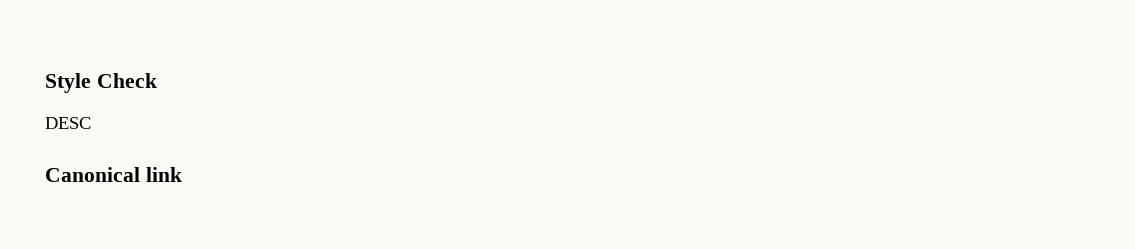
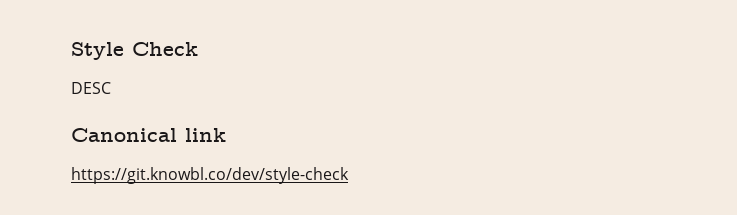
(182, 174) none -> [71,167,349,184] // https://git.knowbl.co/dev/style-check

